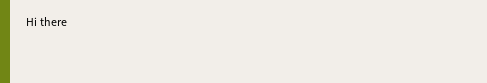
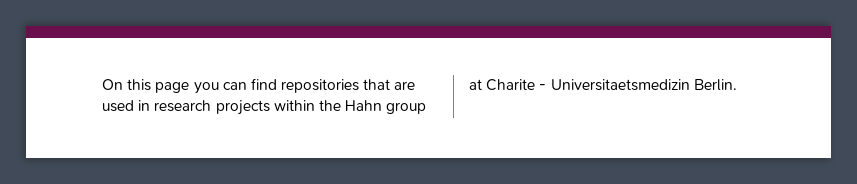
[26,17,68,26] Hi there -> [102,78,416,94] [102,100,427,115] [469,79,737,91] On this page you can find repositories that are used in research projects within the Hahn group at Charite - Universitaetsmedizin Berlin.

